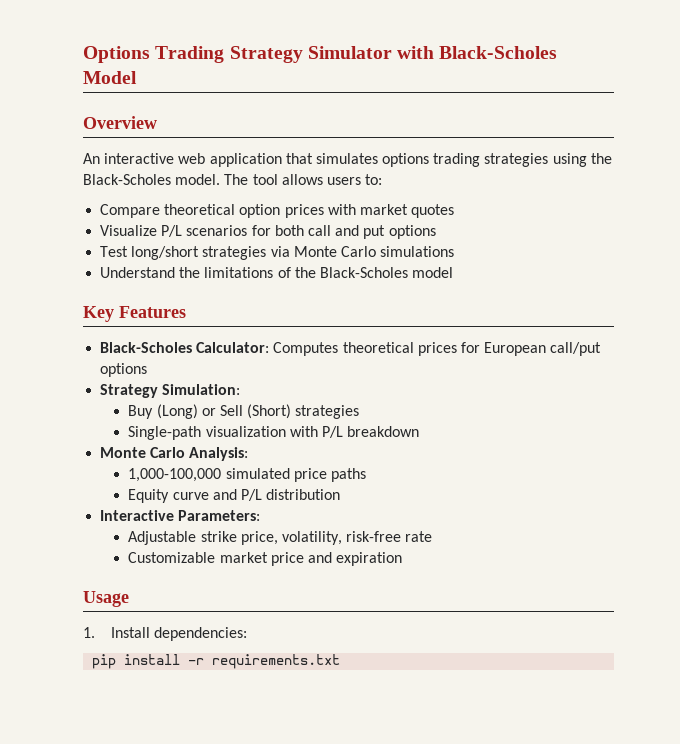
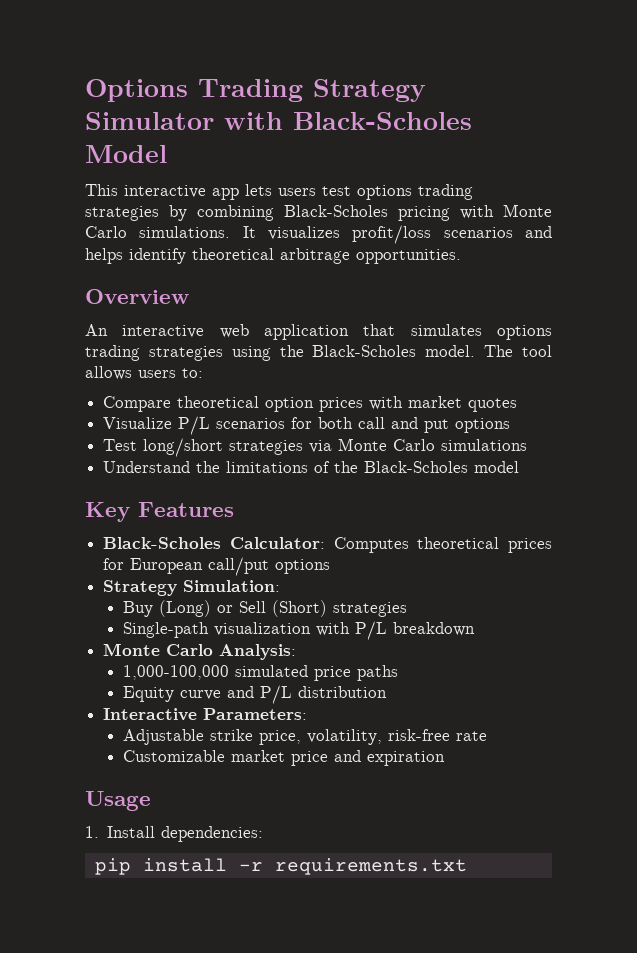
(137, 77) none -> [85,184,473,200] [85,204,552,221] [85,225,552,244] [85,248,461,264] // This interactive app lets users test options trading strategies by combining Black-Scholes pricing with Monte Carlo simulations. It visualizes profit/loss scenarios and helps identify theoretical arbitrage opportunities.

